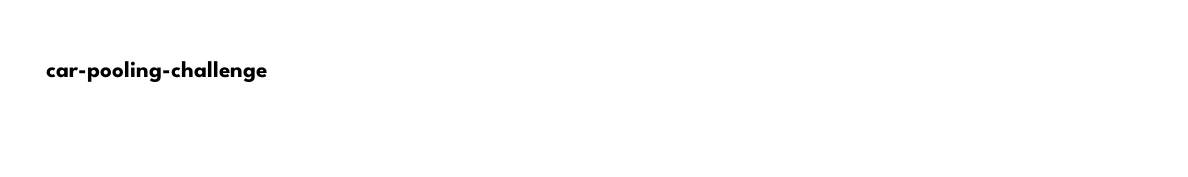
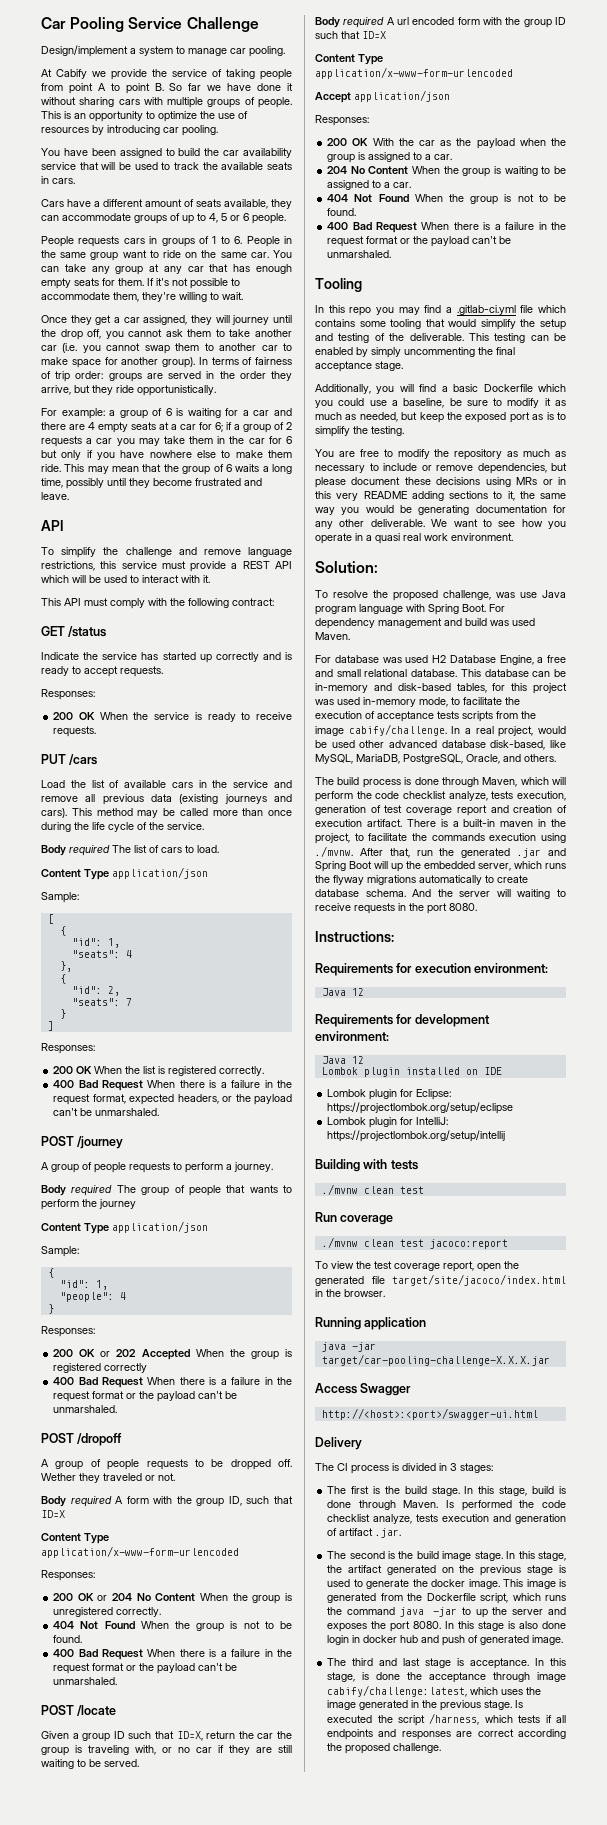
[46,61,267,83] car-pooling-challenge -> [41,17,259,32] [41,45,285,57] [41,69,292,80] [41,83,293,94] [41,97,292,108] [41,111,248,122] [41,125,218,136] [41,148,292,158] [41,162,292,170] [41,176,75,184] [41,199,292,209] [41,213,286,224] [41,236,293,247] [41,250,292,261] [41,264,292,275] [41,278,240,289] [41,292,243,302] [41,315,292,325] [41,329,292,340] [41,343,293,354] [41,357,292,368] [41,371,293,382] [41,385,216,396] [41,408,292,419] [41,422,292,433] [41,436,293,447] [41,450,292,460] [41,464,293,475] [41,478,262,489] [41,492,69,500] [41,520,64,531] [41,547,292,558] [41,561,292,572] [41,575,210,583] [41,598,274,609] [41,626,107,637] [41,652,292,663] [41,666,163,677] [41,689,95,700] [53,712,293,722] [53,726,97,737] [41,754,98,765] [41,780,292,788] [41,794,292,805] [41,808,292,818] [41,822,204,832] [41,845,219,856] [41,867,208,880] [41,892,79,903] [47,914,54,924] [59,926,66,936] [71,938,120,948] [71,950,132,958] [59,961,72,972] [59,974,66,984] [71,986,120,996] [71,998,132,1006] [59,1009,66,1019] [47,1021,54,1031] [41,1043,95,1054] [53,1066,265,1076] [53,1080,292,1091] [53,1094,293,1105] [53,1108,160,1116] [41,1136,124,1149] [41,1162,273,1173] [41,1185,292,1196] [41,1199,136,1210] [41,1221,208,1234] [41,1246,79,1257] [47,1268,54,1278] [59,1280,108,1290] [59,1292,126,1302] [47,1304,54,1314] [41,1326,95,1337] [53,1349,293,1360] [53,1363,148,1373] [53,1377,292,1388] [53,1391,238,1402] [53,1405,118,1413] [41,1433,123,1446] [41,1459,292,1470] [41,1473,175,1483] [41,1496,293,1507] [41,1510,65,1518] [41,1533,109,1544] [41,1546,239,1558] [41,1570,95,1581] [53,1593,293,1604] [53,1607,162,1617] [53,1621,292,1632] [53,1635,83,1643] [53,1649,292,1660] [53,1663,238,1674] [53,1677,118,1685] [41,1705,117,1716] [41,1731,292,1742] [41,1745,292,1756] [41,1759,139,1769] [315,17,566,28] [315,31,386,39] [315,54,383,65] [315,67,513,79] [315,90,450,103] [315,115,369,126] [327,138,566,149] [327,152,453,163] [327,166,566,177] [327,180,412,190] [327,194,566,205] [327,208,357,216] [327,222,566,233] [327,236,512,247] [327,250,392,258] [315,278,362,292] [315,305,566,316] [315,319,566,330] [315,333,566,343] [315,347,515,358] [315,361,403,372] [315,384,566,394] [315,398,566,408] [315,412,566,423] [315,426,404,437] [315,449,566,460] [315,463,567,474] [315,477,566,488] [315,491,566,501] [315,505,566,515] [315,519,566,529] [315,533,513,544] [315,561,378,573] [315,590,566,601] [315,604,505,615] [315,618,535,629] [315,632,350,640] [315,655,566,665] [315,669,566,677] [315,683,567,694] [315,697,520,707] [315,711,536,722] [315,724,566,737] [315,740,566,750] [315,754,556,764] [315,777,566,788] [315,791,566,802] [315,805,567,816] [315,819,566,827] [315,833,566,844] [315,846,566,858] [315,861,566,872] [315,875,528,885] [315,889,566,899] [315,903,477,914] [315,931,394,942] [315,963,549,976] [321,988,364,996] [315,1014,490,1027] [315,1031,389,1041] [321,1056,364,1064] [321,1067,502,1077] [327,1089,452,1100] [327,1102,514,1114] [327,1117,449,1128] [327,1130,506,1142] [315,1159,418,1172] [321,1184,424,1195] [315,1212,394,1225] [321,1237,508,1249] [315,1261,519,1272] [315,1274,566,1286] [315,1289,385,1297] [315,1317,427,1330] [321,1342,376,1352] [321,1354,550,1366] [315,1383,412,1396] [321,1408,538,1420] [315,1437,362,1450] [315,1463,493,1474] [327,1486,566,1496] [327,1500,566,1511] [327,1514,566,1524] [327,1528,402,1538] [327,1551,566,1561] [327,1565,566,1576] [327,1579,566,1589] [327,1593,566,1604] [327,1607,567,1618] [327,1621,566,1632] [327,1635,564,1646] [327,1658,566,1669] [327,1672,566,1683] [327,1685,542,1697] [327,1700,524,1711] [327,1713,566,1726] [327,1729,566,1740] [327,1743,442,1754] Car Pooling Service Challenge // Design/implement a system to manage car pooling. // At Cabify we provide the service of taking people from point A to point B. So far we have done it without sharing cars with multiple groups of people. This is an opportunity to optimize the use of resources by introducing car pooling. // You have been assigned to build the car availability service that will be used to track the available seats in cars. // Cars have a different amount of seats available, they can accommodate groups of up to 4, 5 or 6 people. // People requests cars in groups of 1 to 6. People in the same group want to ride on the same car. You can take any group at any car that has enough empty seats for them. If it's not possible to accommodate them, they're willing to wait. // Once they get a car assigned, they will journey until the drop off, you cannot ask them to take another car (i.e. you cannot swap them to another car to make space for another group). In terms of fairness of trip order: groups are served in the order they arrive, but they ride opportunistically. // For example: a group of 6 is waiting for a car and there are 4 empty seats at a car for 6; if a group of 2 requests a car you may take them in the car for 6 but only if you have nowhere else to make them ride. This may mean that the group of 6 waits a long time, possibly until they become frustrated and leave. // API // To simplify the challenge and remove language restrictions, this service must provide a REST API which will be used to interact with it. // This API must comply with the following contract: // GET /status // Indicate the service has started up correctly and is ready to accept requests. // Responses: // 200 OK When the service is ready to receive requests. // PUT /cars // Load the list of available cars in the service and remove all previous data (existing journeys and cars). This method may be called more than once during the life cycle of the service. // Body required The list of cars to load. // Content Type application/json // Sample: // [ // { // "id": 1, // "seats": 4 // }, // { // "id": 2, // "seats": 7 // } // ] // Responses: // 200 OK When the list is registered correctly. // 400 Bad Request When there is a failure in the request format, expected headers, or the payload can't be unmarshaled. // POST /journey // A group of people requests to perform a journey. // Body required The group of people that wants to perform the journey // Content Type application/json // Sample: // { // "id": 1, // "people": 4 // } // Responses: // 200 OK or 202 Accepted When the group is registered correctly // 400 Bad Request When there is a failure in the request format or the payload can't be unmarshaled. // POST /dropoff // A group of people requests to be dropped off. Wether they traveled or not. // Body required A form with the group ID, such that ID=X // Content Type application/x-www-form-urlencoded // Responses: // 200 OK or 204 No Content When the group is unregistered correctly. // 404 Not Found When the group is not to be found. // 400 Bad Request When there is a failure in the request format or the payload can't be unmarshaled. // POST /locate // Given a group ID such that ID=X, return the car the group is traveling with, or no car if they are still waiting to be served. // Body required A url encoded form with the group ID such that ID=X // Content Type application/x-www-form-urlencoded // Accept application/json // Responses: // 200 OK With the car as the payload when the group is assigned to a car. // 204 No Content When the group is waiting to be assigned to a car. // 404 Not Found When the group is not to be found. // 400 Bad Request When there is a failure in the request format or the payload can't be unmarshaled. // Tooling // In this repo you may find a .gitlab-ci.yml file which contains some tooling that would simplify the setup and testing of the deliverable. This testing can be enabled by simply uncommenting the final acceptance stage. // Additionally, you will find a basic Dockerfile which you could use a baseline, be sure to modify it as much as needed, but keep the exposed port as is to simplify the testing. // You are free to modify the repository as much as necessary to include or remove dependencies, but please document these decisions using MRs or in this very README adding sections to it, the same way you would be generating documentation for any other deliverable. We want to see how you operate in a quasi real work environment. // Solution: // To resolve the proposed challenge, was use Java program language with Spring Boot. For dependency management and build was used Maven. // For database was used H2 Database Engine, a free and small relational database. This database can be in-memory and disk-based tables, for this project was used in-memory mode, to facilitate the execution of acceptance tests scripts from the image cabify/challenge. In a real project, would be used other advanced database disk-based, like MySQL, MariaDB, PostgreSQL, Oracle, and others. // The build process is done through Maven, which will perform the code checklist analyze, tests execution, generation of test coverage report and creation of execution artifact. There is a built-in maven in the project, to facilitate the commands execution using ./mvnw. After that, run the generated .jar and Spring Boot will up the embedded server, which runs the flyway migrations automatically to create database schema. And the server will waiting to receive requests in the port 8080. // Instructions: // Requirements for execution environment: // Java 12 // Requirements for development environment: // Java 12 // Lombok plugin installed on IDE // Lombok plugin for Eclipse: https://projectlombok.org/setup/eclipse // Lombok plugin for IntelliJ: https://projectlombok.org/setup/intellij // Building with tests // ./mvnw clean test // Run coverage // ./mvnw clean test jacoco:report // To view the test coverage report, open the generated file target/site/jacoco/index.html in the browser. // Running application // java -jar target/car-pooling-challenge-X.X.X.jar // Access Swagger // http://<host>:<port>/swagger-ui.html // Delivery // The CI process is divided in 3 stages: // The first is the build stage. In this stage, build is done through Maven. Is performed the code checklist analyze, tests execution and generation of artifact .jar. // The second is the build image stage. In this stage, the artifact generated on the previous stage is used to generate the docker image. This image is generated from the Dockerfile script, which runs the command java -jar to up the server and exposes the port 8080. In this stage is also done login in docker hub and push of generated image. // The third and last stage is acceptance. In this stage, is done the acceptance through image cabify/challenge:latest, which uses the image generated in the previous stage. Is executed the script /harness, which tests if all endpoints and responses are correct according the proposed challenge.

